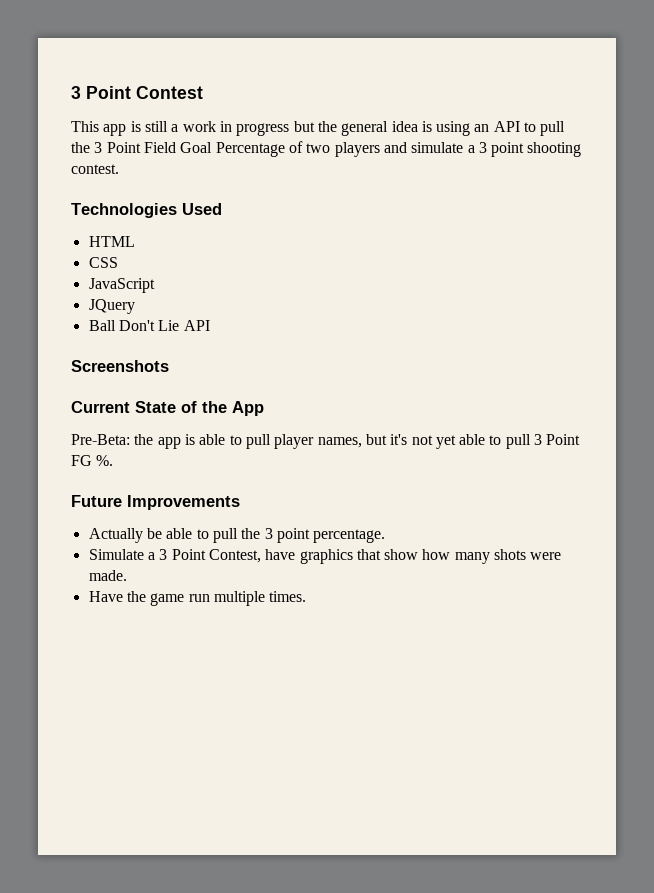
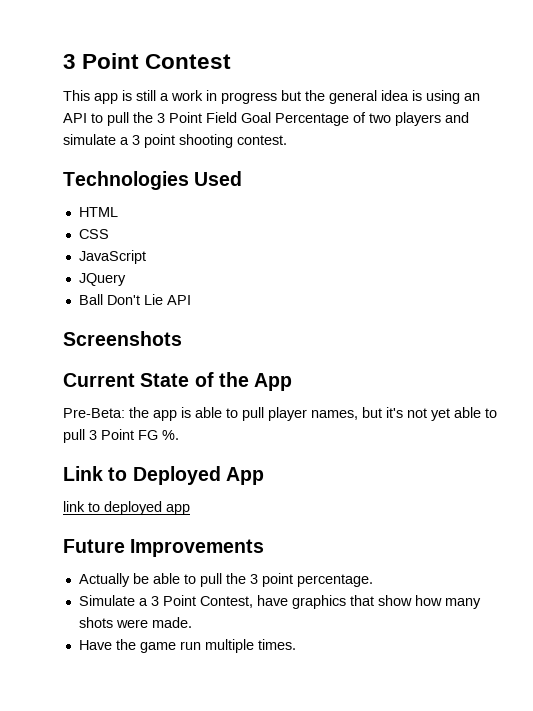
(114, 460) none -> [63,466,264,485] [63,501,190,515] // Link to Deployed App // link to deployed app

